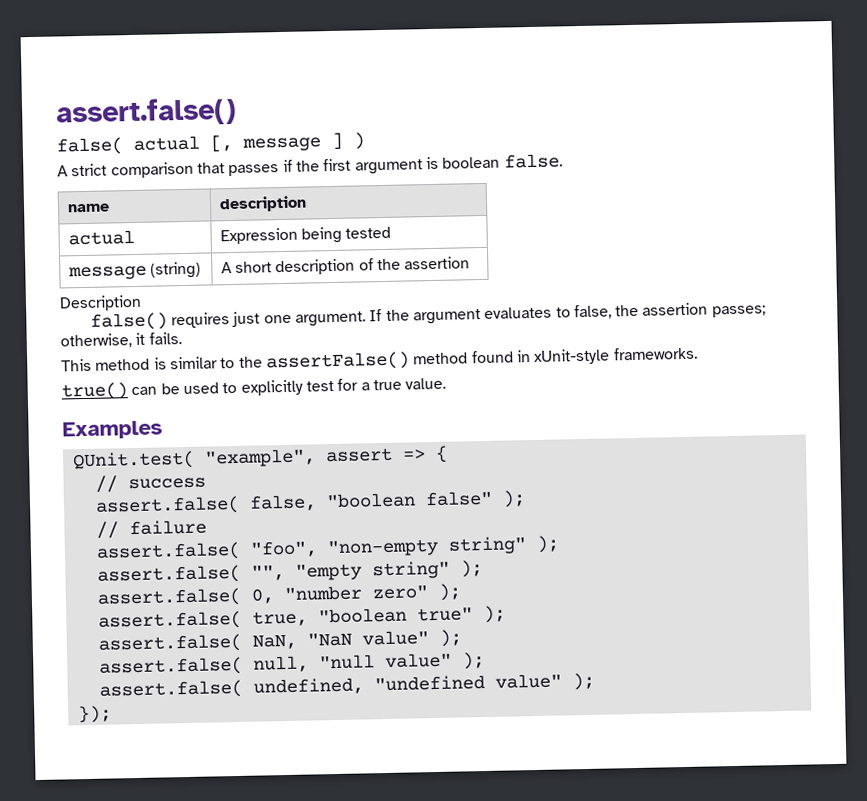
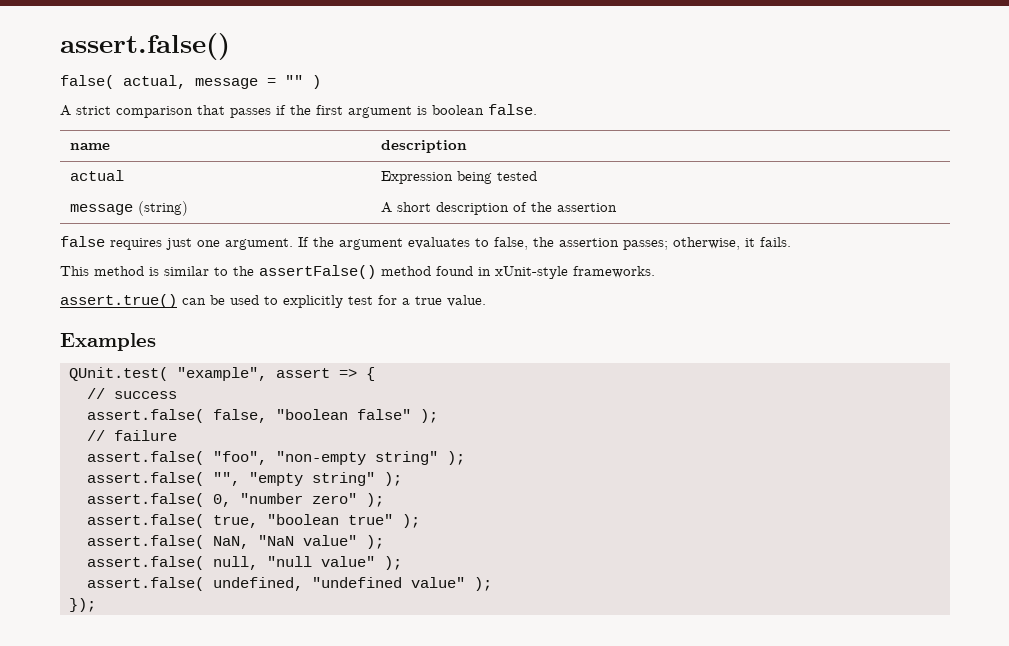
[133,132,343,153] actual [, message ] -> [123,75,303,89] actual, message = ""
[59,294,142,312] [89,312,168,331] Description // false() -> [60,236,105,247] false
[61,382,128,401] true() -> [60,294,177,308] assert.true()

